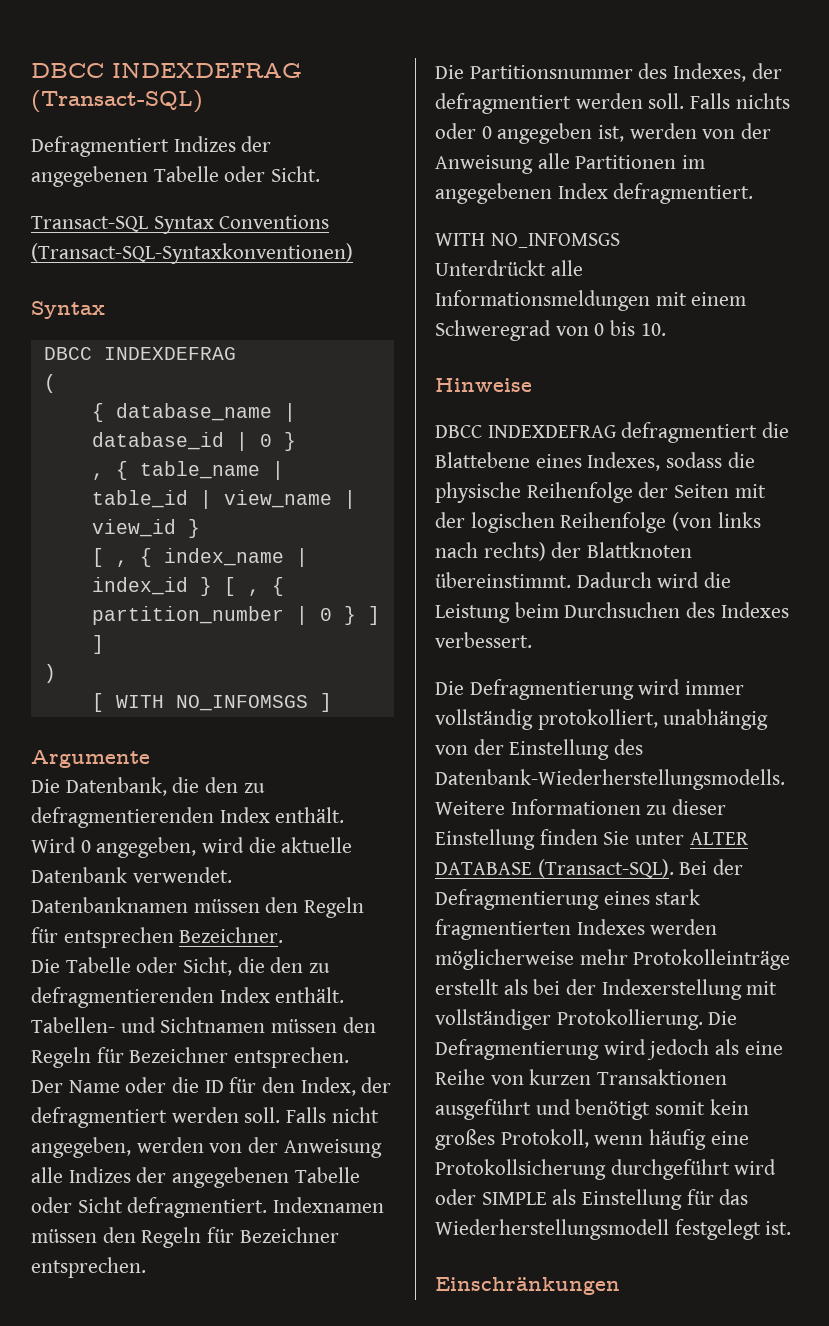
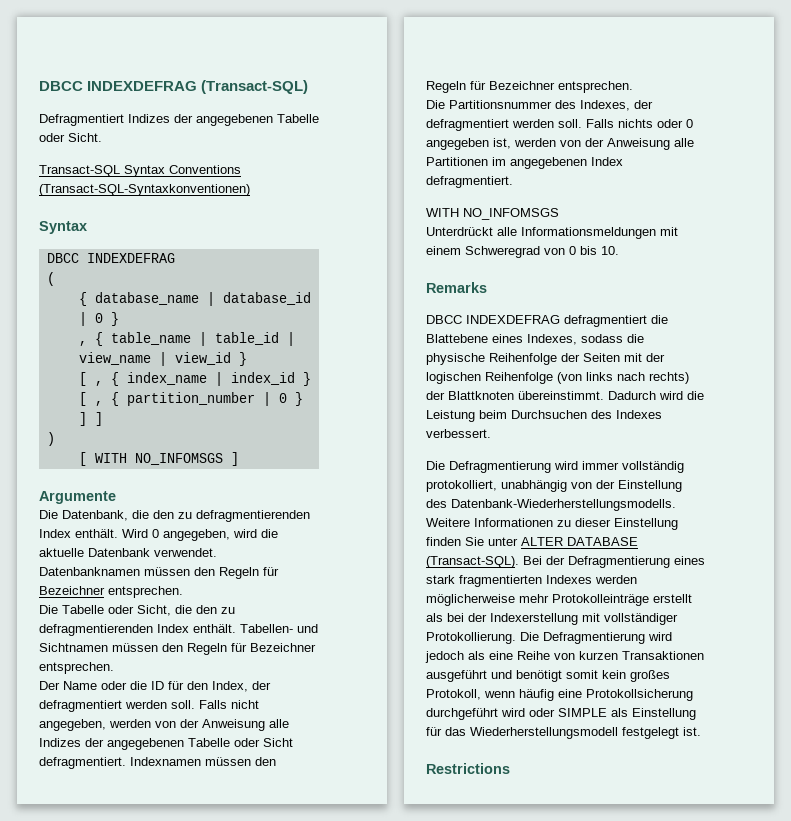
[63,927,284,948] entsprechen Bezeichner. -> [39,586,183,598] Bezeichner entsprechen.
[435,378,532,392] Hinweise -> [426,282,487,293] Remarks
[435,1277,620,1295] Einschränkungen -> [426,763,510,774] Restrictions

